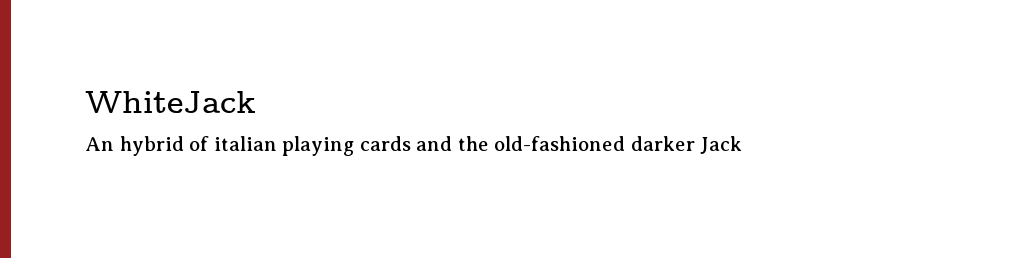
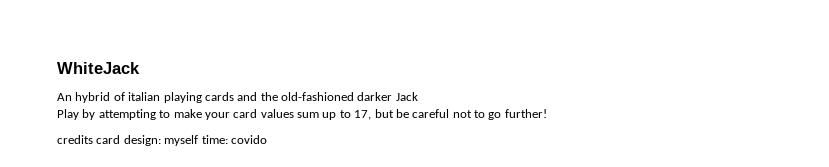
(743, 145) none -> [57,109,547,120] [57,135,267,146] // Play by attempting to make your card values sum up to 17, but be careful not to go further! // credits card design: myself time: covido

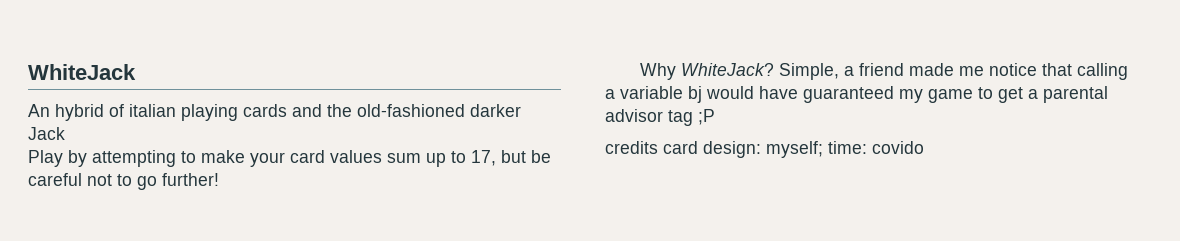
(547, 113) none -> [640,63,1129,80] [605,86,1108,103] [605,109,715,126] // Why WhiteJack? Simple, a friend made me notice that calling a variable bj would have guaranteed my game to get a parental advisor tag ;P
[164,135,199,146] myself -> [766,141,823,158] myself;

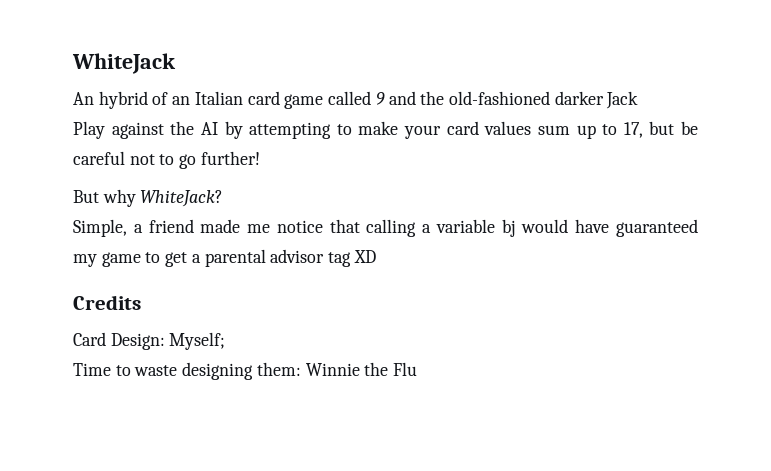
[129,104,287,121] italian playing cards -> [172,91,385,109] an Italian card game called 9
(63, 158) none -> [111,121,218,139] against the AI
[640,63,677,80] Why -> [73,189,136,207] But why
(775, 69) none -> (224, 198) //
[698,109,715,125] [605,141,924,158] ;P // credits card design: myself; time: covido -> [353,250,376,263] [73,295,141,310] [73,332,226,350] [73,362,418,380] XD // Credits // Card Design: Myself; // Time to waste designing them: Winnie the Flu

